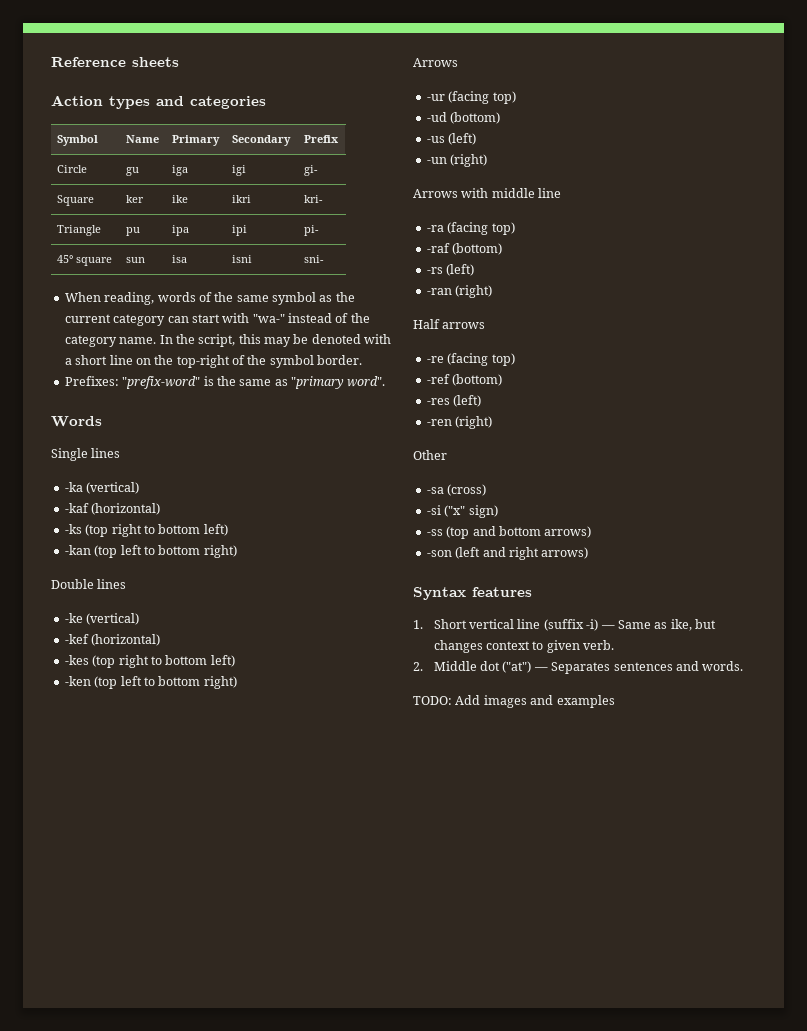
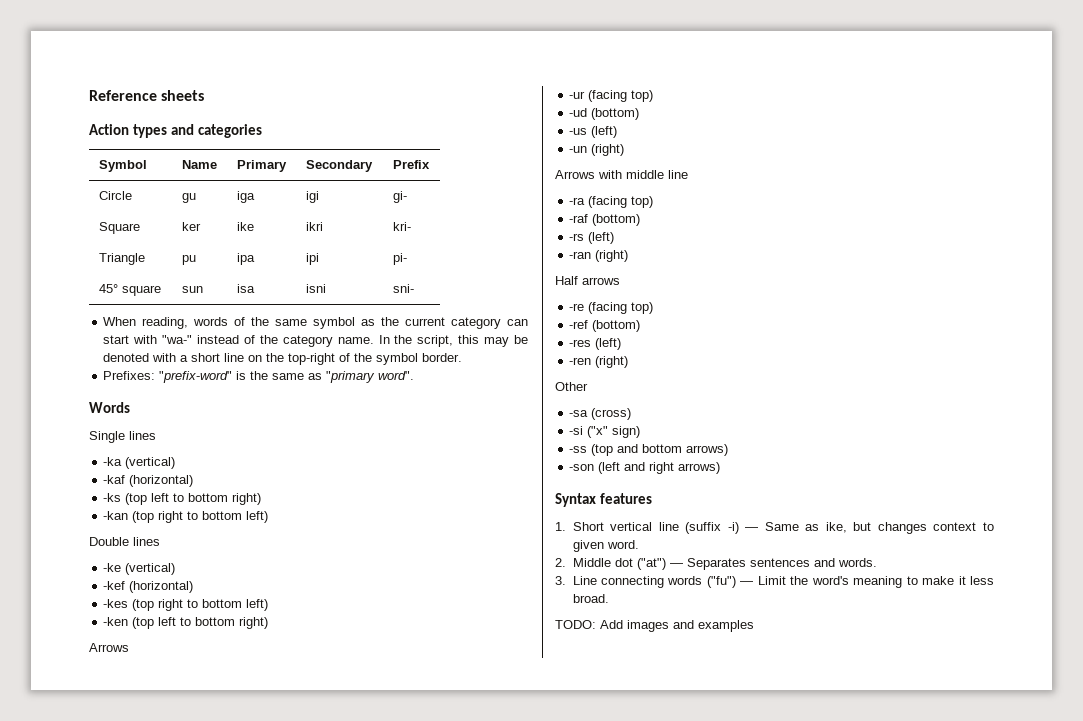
[111,524,228,537] [64,545,237,558] right to bottom left) // -kan (top left to bottom right) -> [151,493,262,505] [103,511,269,523] left to bottom right) // -kan (top right to bottom left)
[583,640,615,650] verb. -> [606,540,639,549] word.
(744, 666) none -> [555,576,994,588] [572,594,609,603] // 3. Line connecting words ("fu") — Limit the word's meaning to make it less broad.

